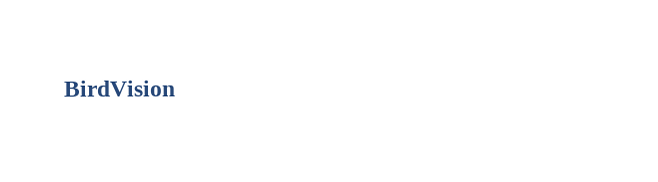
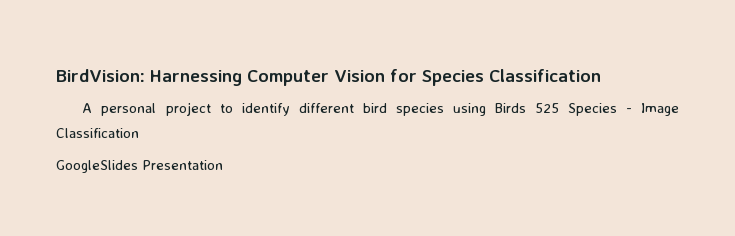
[63,80,176,97] BirdVision -> [56,69,601,86] [82,102,679,116] [56,128,139,138] [56,160,223,173] BirdVision: Harnessing Computer Vision for Species Classification // A personal project to identify different bird species using Birds 525 Species - Image Classification // GoogleSlides Presentation

